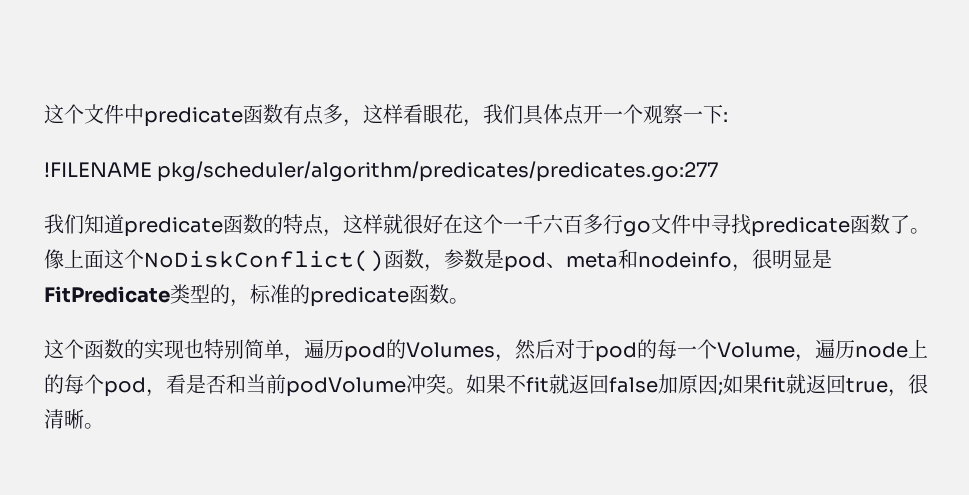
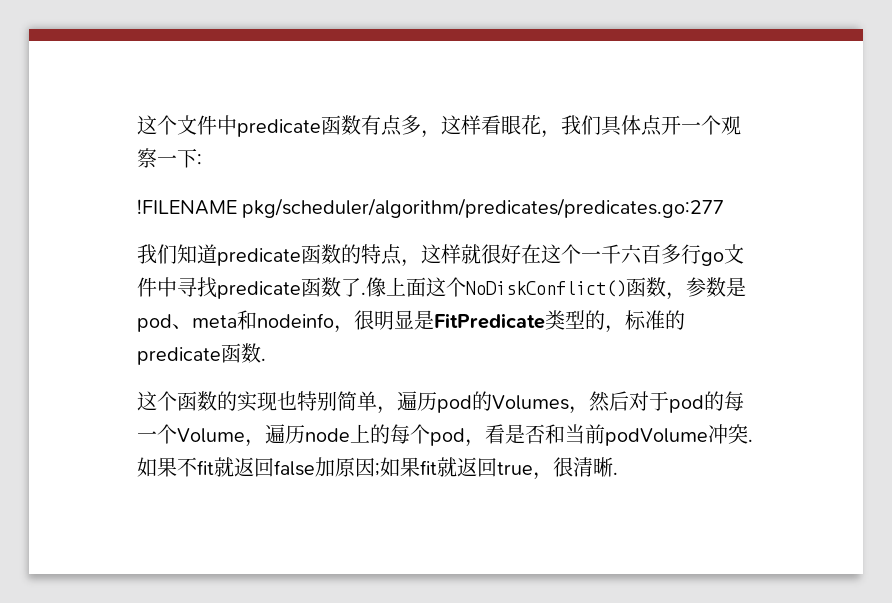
[910,228,930,234] 。 -> [361,292,366,295] .
[449,298,469,304] 。 -> [261,358,266,361] .
[446,388,466,394] 。 -> [748,439,753,442] .
[84,423,104,429] 。 -> [613,472,618,475] .

